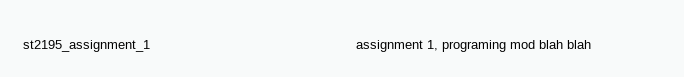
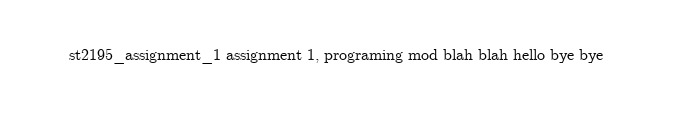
(150, 46) // -> (221, 56) none
(591, 44) none -> [513,49,603,63] hello bye bye

